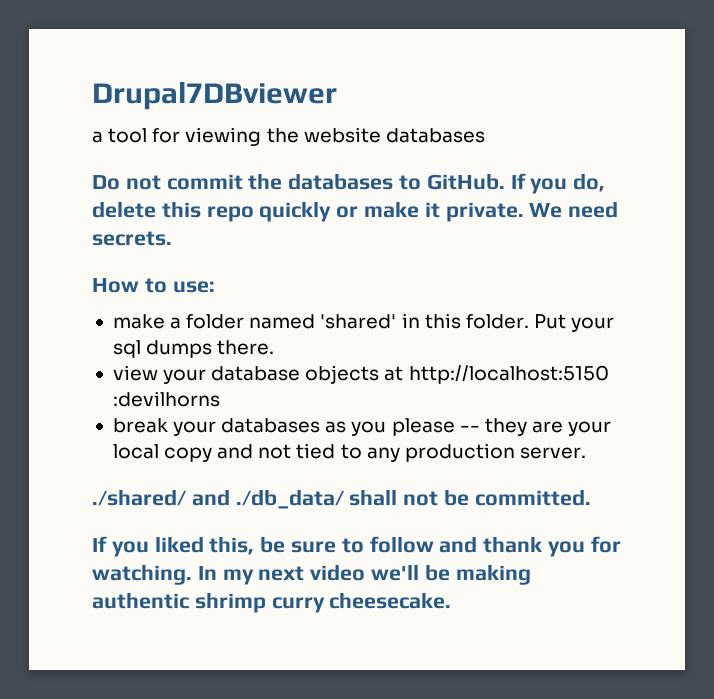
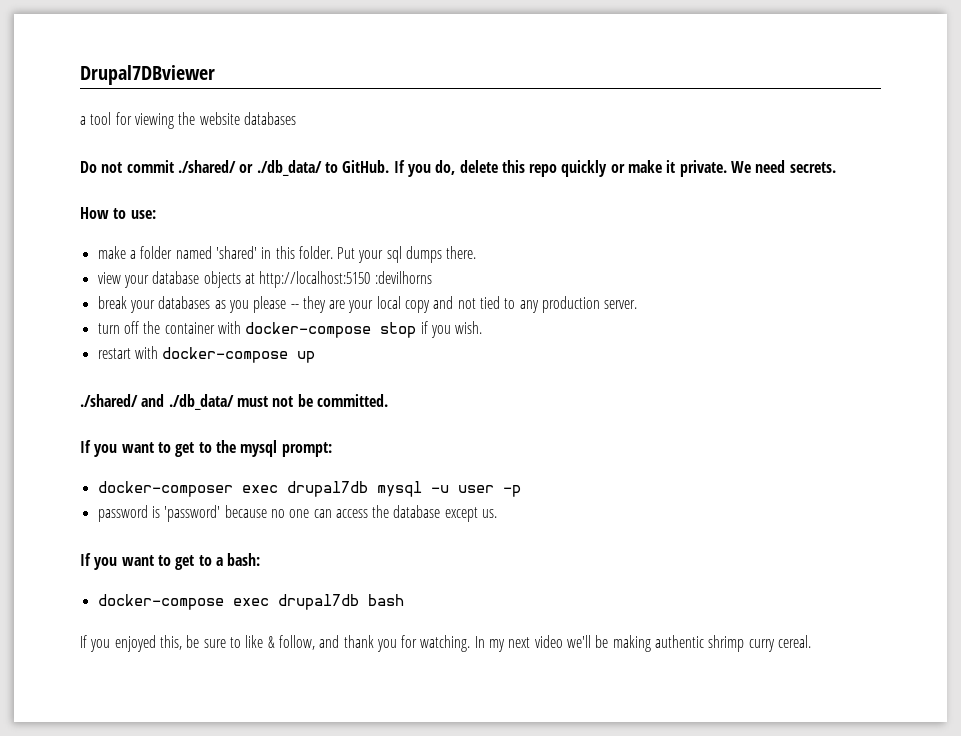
[248,173,394,190] the databases -> [177,160,322,176] ./shared/ or ./db_data/
(586, 453) none -> [97,321,483,338] [97,346,316,363] // turn off the container with docker-compose stop if you wish. // restart with docker-compose up
[349,489,398,506] shall -> [236,396,268,407] must
[154,536,204,553] liked -> [121,440,332,457] [97,481,521,497] [97,505,498,522] [80,553,261,570] [97,594,404,610] [80,635,156,652] want to get to the mysql prompt: // docker-composer exec drupal7db mysql -u user -p // password is 'password' because no one can access the database except us. // If you want to get to a bash: // docker-compose exec drupal7db bash // If you enjoyed
[369,536,434,553] follow -> [245,635,315,650] like & follow,
[329,592,452,609] cheesecake. -> [778,635,812,648] cereal.

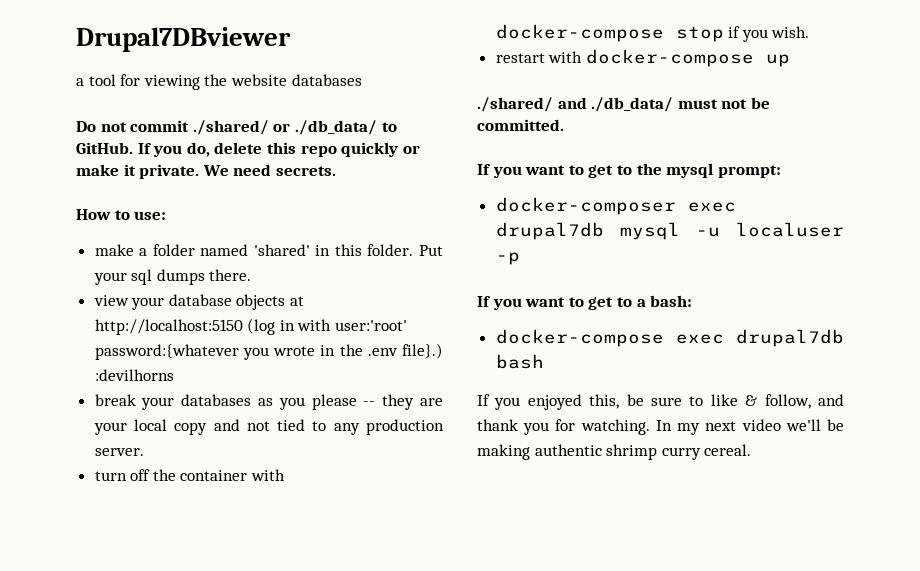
(371, 279) none -> [247,318,408,335] [94,343,443,360] (log in with user:'root' password:{whatever you wrote in the .env file}.)
[457,485,494,493] user -> [736,222,844,237] localuser
[97,505,498,522] // password is 'password' because no one can access the database except us. -> (520, 258) none

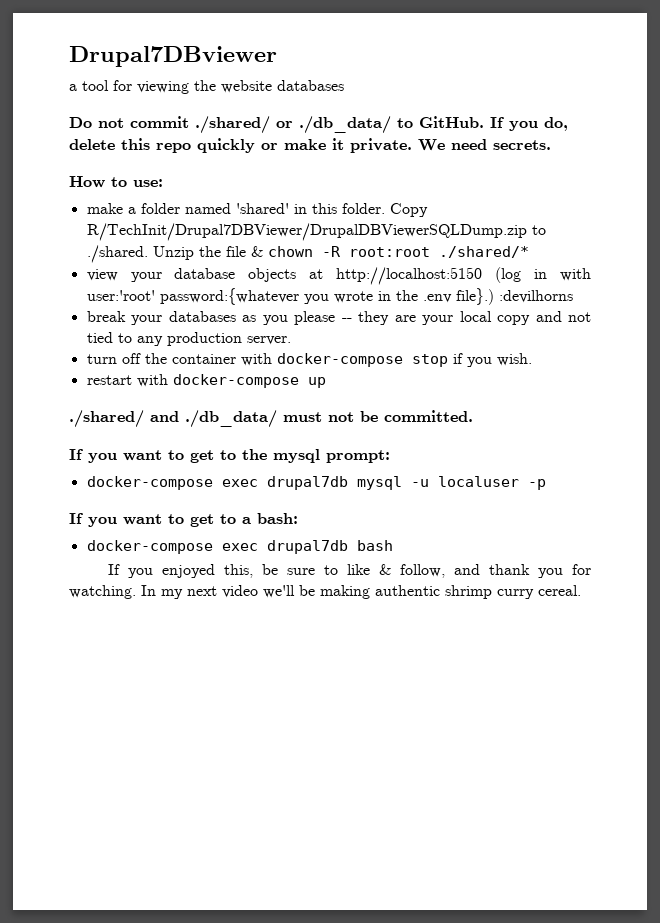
[419,245,444,256] [93,269,252,285] Put your sql dumps there. -> [389,203,428,217] [86,223,546,241] [86,245,529,263] Copy R/TechInit/Drupal7DBViewer/DrupalDBViewerSQLDump.zip to ./shared. Unzip the file & chown -R root:root ./shared/*
[495,197,676,215] docker-composer -> [86,476,213,490] docker-compose

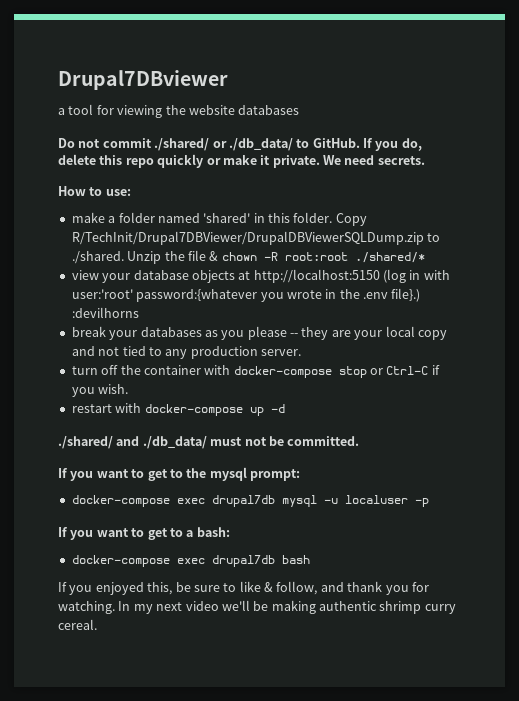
(448, 360) none -> [370,366,429,375] or Ctrl-C
(326, 382) none -> [270,404,285,413] -d

